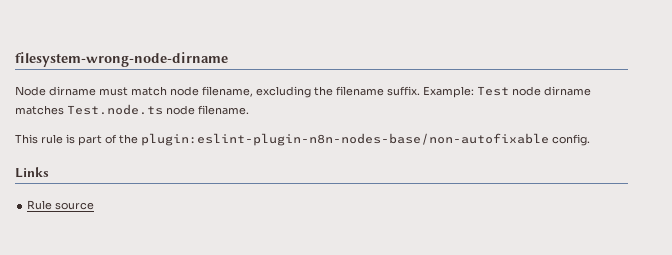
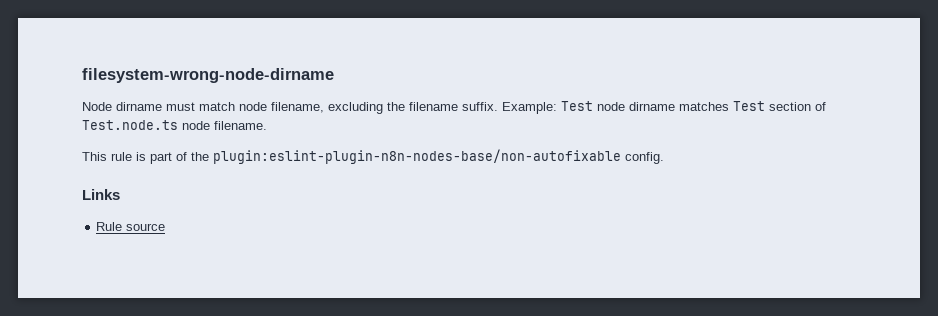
(64, 110) none -> [733,101,826,111] Test section of

